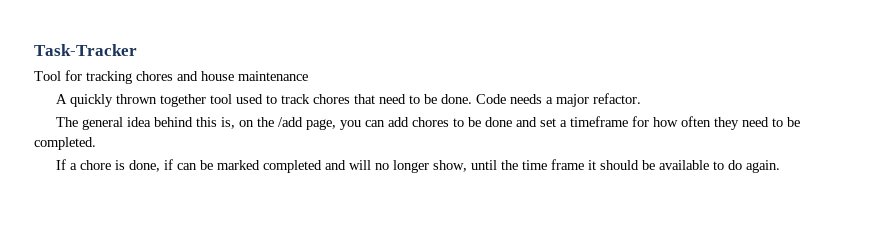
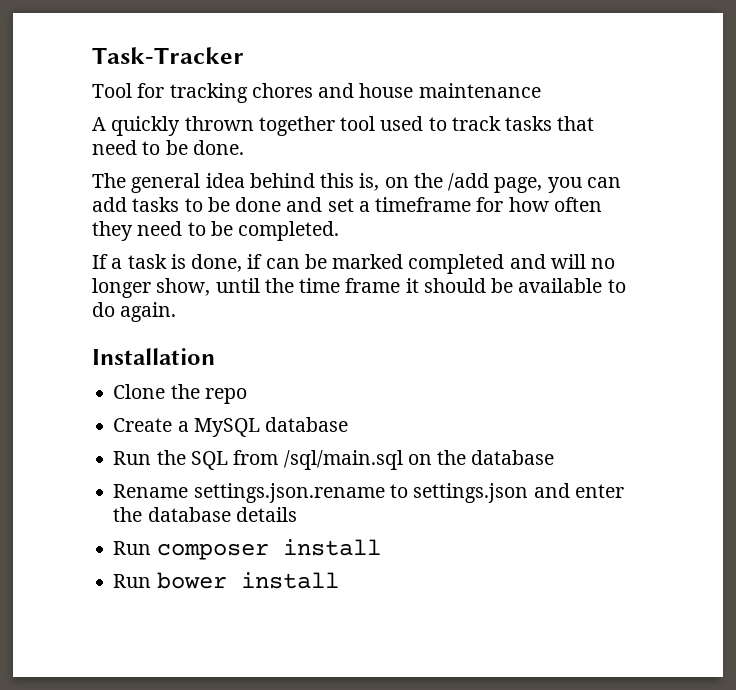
[312,94,350,104] chores -> [505,116,553,131] tasks
[475,93,641,107] Code needs a major refactor. -> (244, 147) none
[411,117,449,127] chores -> [132,197,180,212] tasks
[79,160,111,170] chore -> [127,254,167,269] task
(780, 166) none -> [92,348,215,365] [113,384,247,404] [113,417,349,437] [113,450,555,470] [113,483,624,503] [113,507,297,522] [113,539,381,560] [113,572,339,589] // Installation // Clone the repo // Create a MySQL database // Run the SQL from /sql/main.sql on the database // Rename settings.json.rename to settings.json and enter the database details // Run composer install // Run bower install

